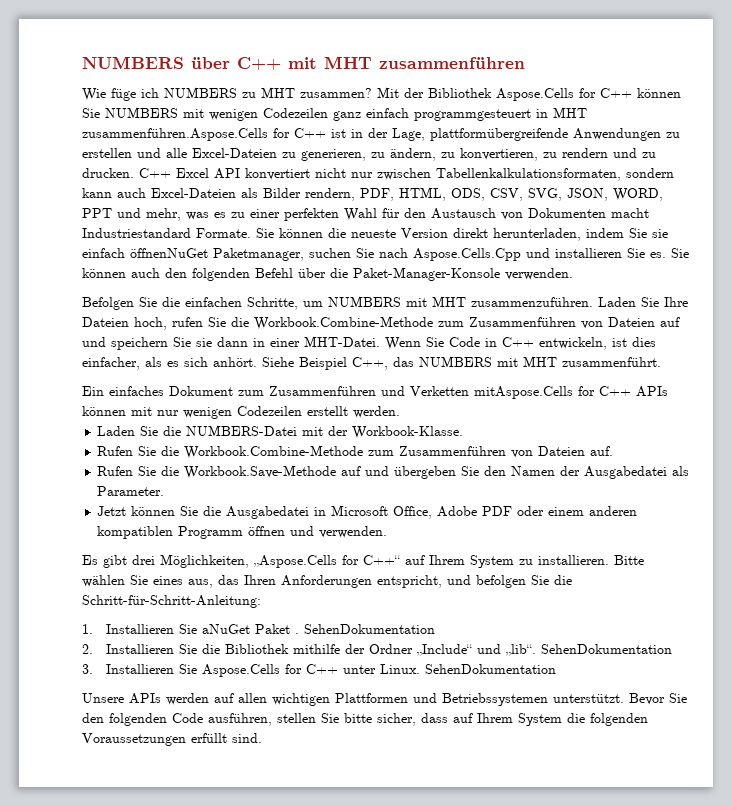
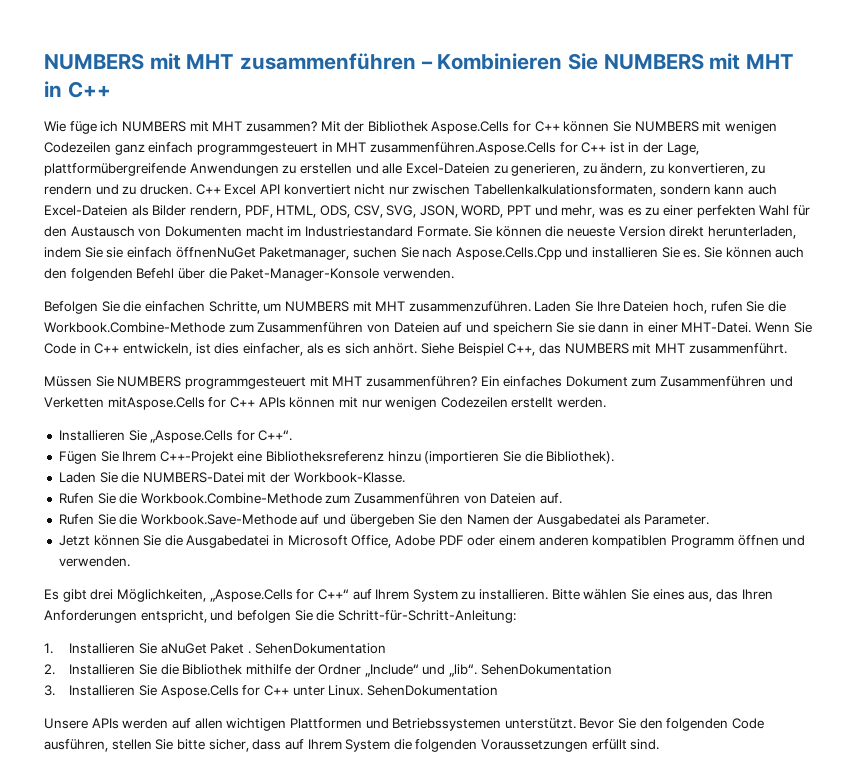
[82,56,281,70] NUMBERS über C++ -> [44,53,144,70] NUMBERS
(525, 63) none -> [420,53,795,70] [44,81,111,98] – Kombinieren Sie NUMBERS mit MHT in C++
[242,92,256,98] zu -> [189,121,209,132] mit
(649, 213) none -> [287,226,302,236] im
(661, 362) none -> [44,376,477,389] Müssen Sie NUMBERS programmgesteuert mit MHT zusammenführen?
(400, 412) none -> [58,430,293,443] [58,451,615,464] // Installieren Sie „Aspose.Cells for C++“. // Fügen Sie Ihrem C++-Projekt eine Bibliotheksreferenz hinzu (importieren Sie die Bibliothek).

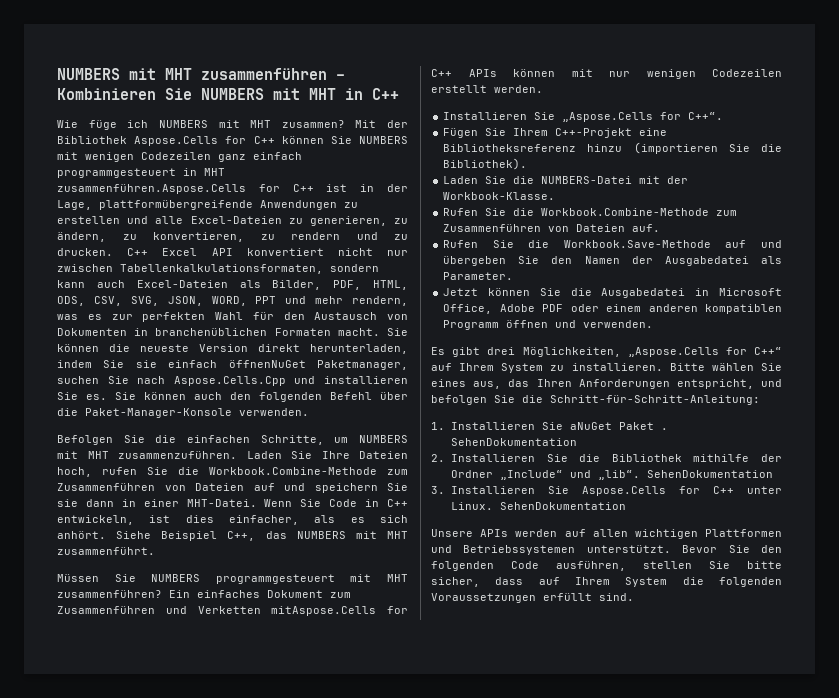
[152,205,241,218] Bilder rendern, -> [272,280,322,290] Bilder,
[561,205,693,218] mehr, was es zu einer -> [315,296,408,306] [57,314,133,320] mehr rendern, was es zur
[245,226,471,237] macht im Industriestandard Formate. -> [134,328,380,336] in branchenüblichen Formaten macht.

